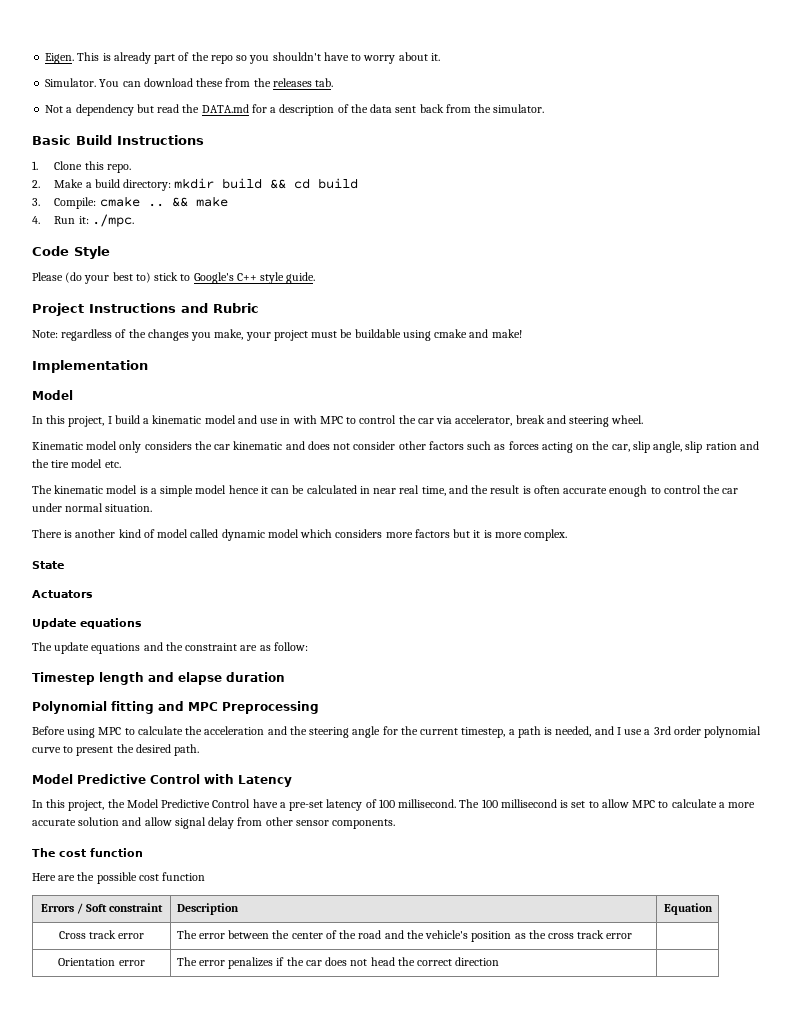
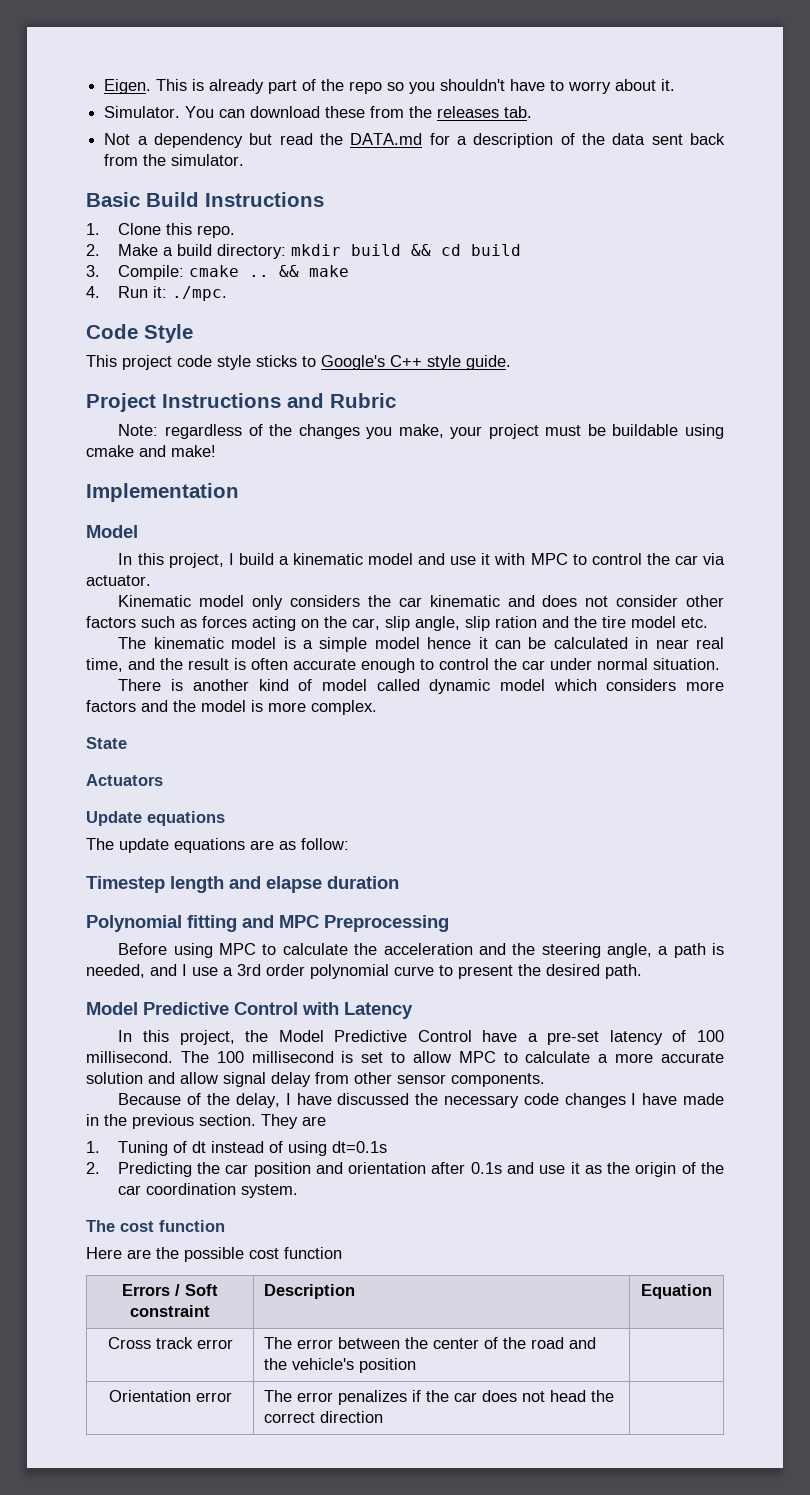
[32,272,179,284] Please (do your best to) stick -> [86,355,297,370] This project code style sticks
[280,416,291,424] in -> [481,553,491,565] it
[455,415,644,427] accelerator, break and steering wheel. -> [86,575,151,586] actuator.
[453,529,481,538] but it -> [141,700,246,712] and the model
[143,642,238,651] and the constraint -> (245, 845) none
[352,726,506,738] angle for the current timestep, -> [606,943,652,958] angle,
(396, 824) none -> [118,1093,725,1108] [86,1114,326,1129] [86,1141,387,1156] [86,1162,724,1177] [117,1183,298,1198] // Because of the delay, I have discussed the necessary code changes I have made in the previous section. They are // 1. Tuning of dt instead of using dt=0.1s // 2. Predicting the car position and orientation after 0.1s and use it as the origin of the car coordination system.
[514,930,633,939] as the cross track error -> (416, 1365) none

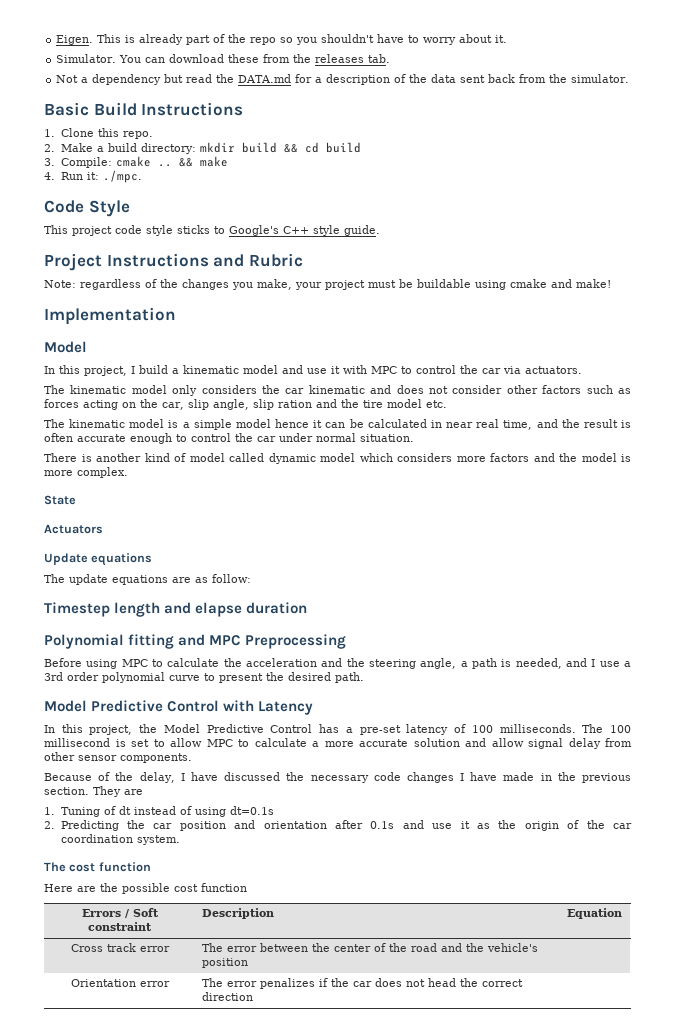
[86,575,151,586] [118,595,192,607] actuator. // Kinematic -> [525,366,582,374] [44,385,127,394] actuators. // The kinematic
[482,1030,518,1042] have -> [319,724,340,733] has
[86,1051,173,1063] millisecond. -> [499,724,576,733] milliseconds.

